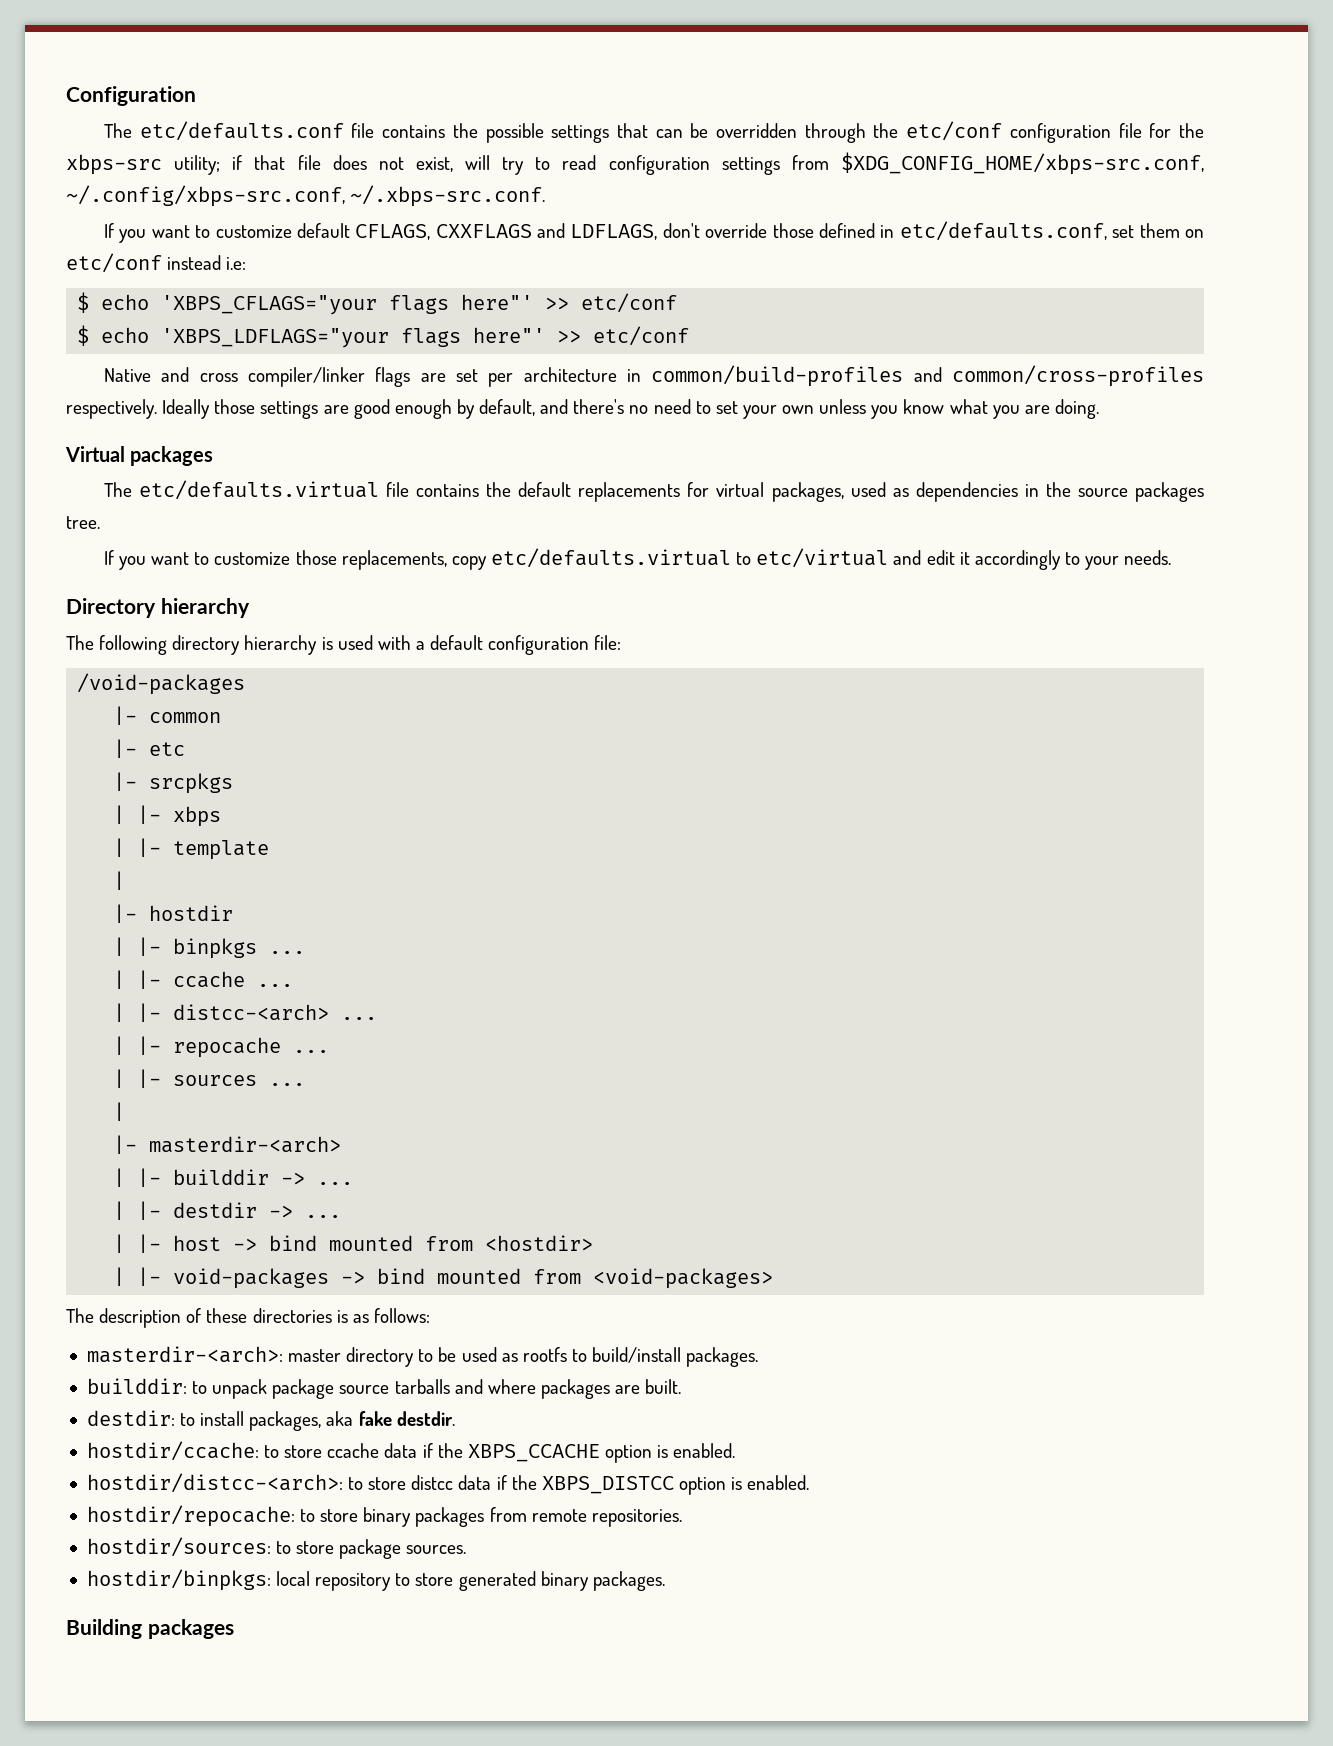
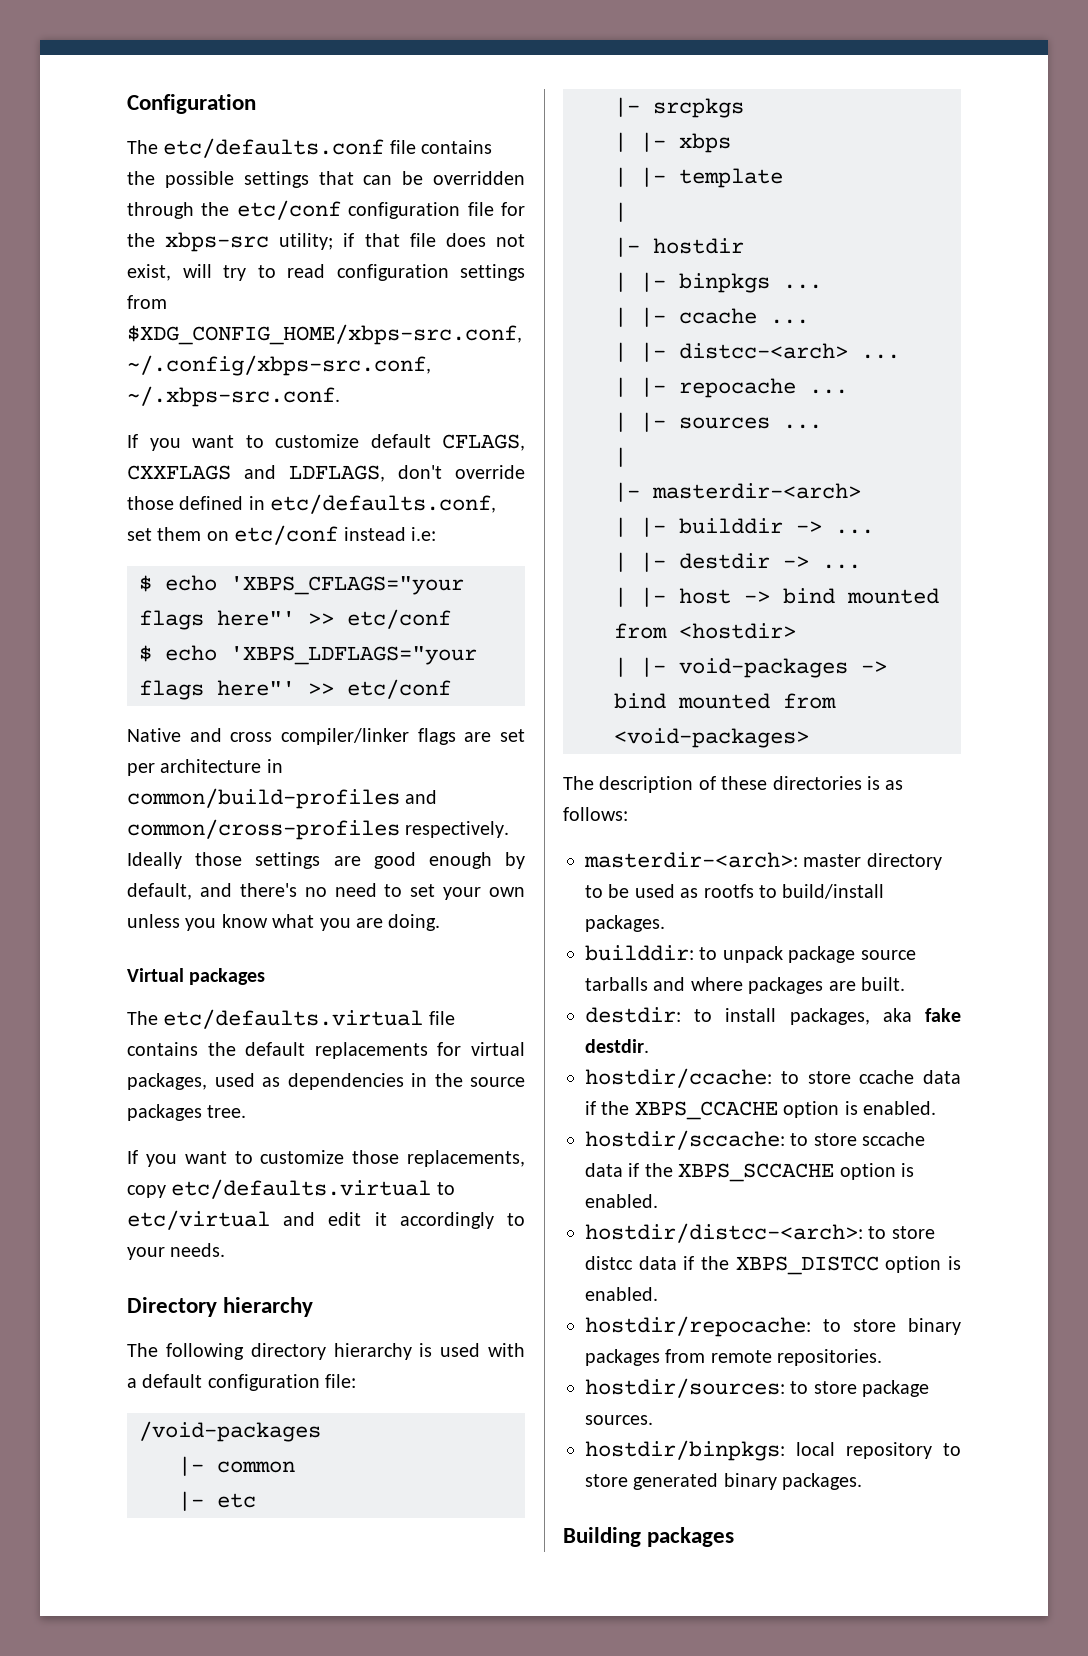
(736, 1450) none -> [585,1130,926,1150] [585,1163,914,1182] [585,1194,658,1208] // hostdir/sccache: to store sccache data if the XBPS_SCCACHE option is enabled.

